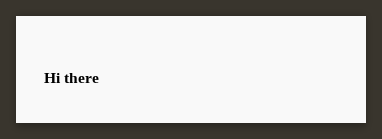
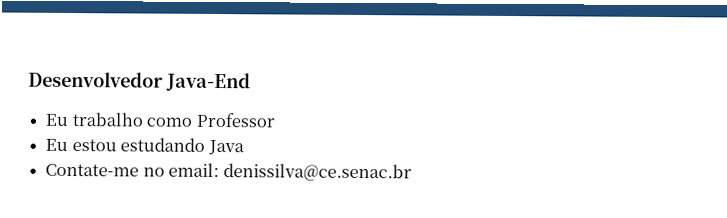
[44,73,100,83] Hi there -> [28,71,251,92] [45,112,275,128] [45,137,245,156] [45,162,412,182] Desenvolvedor Java-End // Eu trabalho como Professor // Eu estou estudando Java // Contate-me no email: denissilva@ce.senac.br

